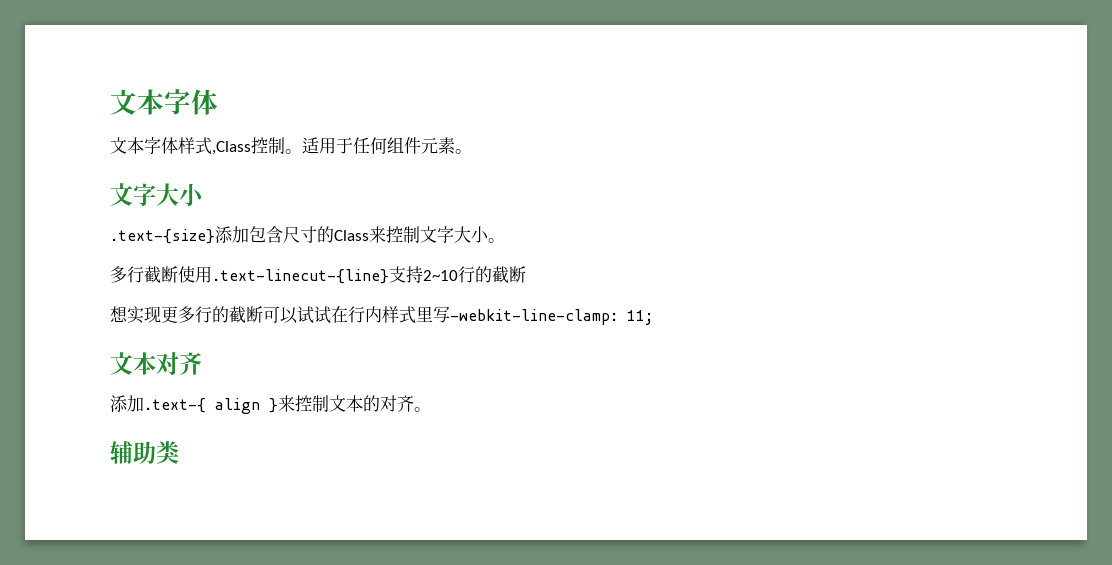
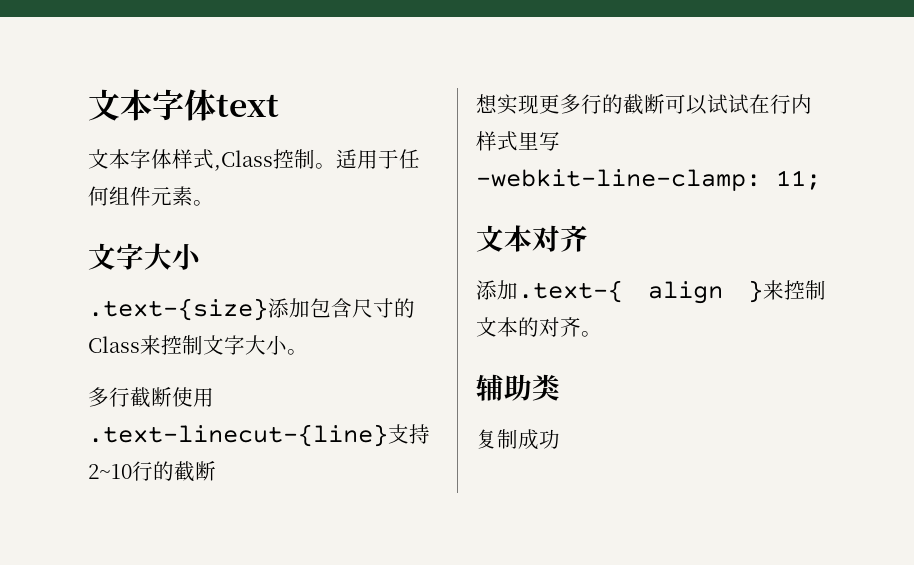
[110,89,218,115] 文本字体 -> [88,89,279,121] 文本字体text
(179, 452) none -> [476,429,560,450] // 复制成功

